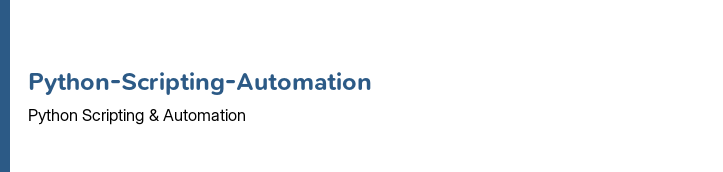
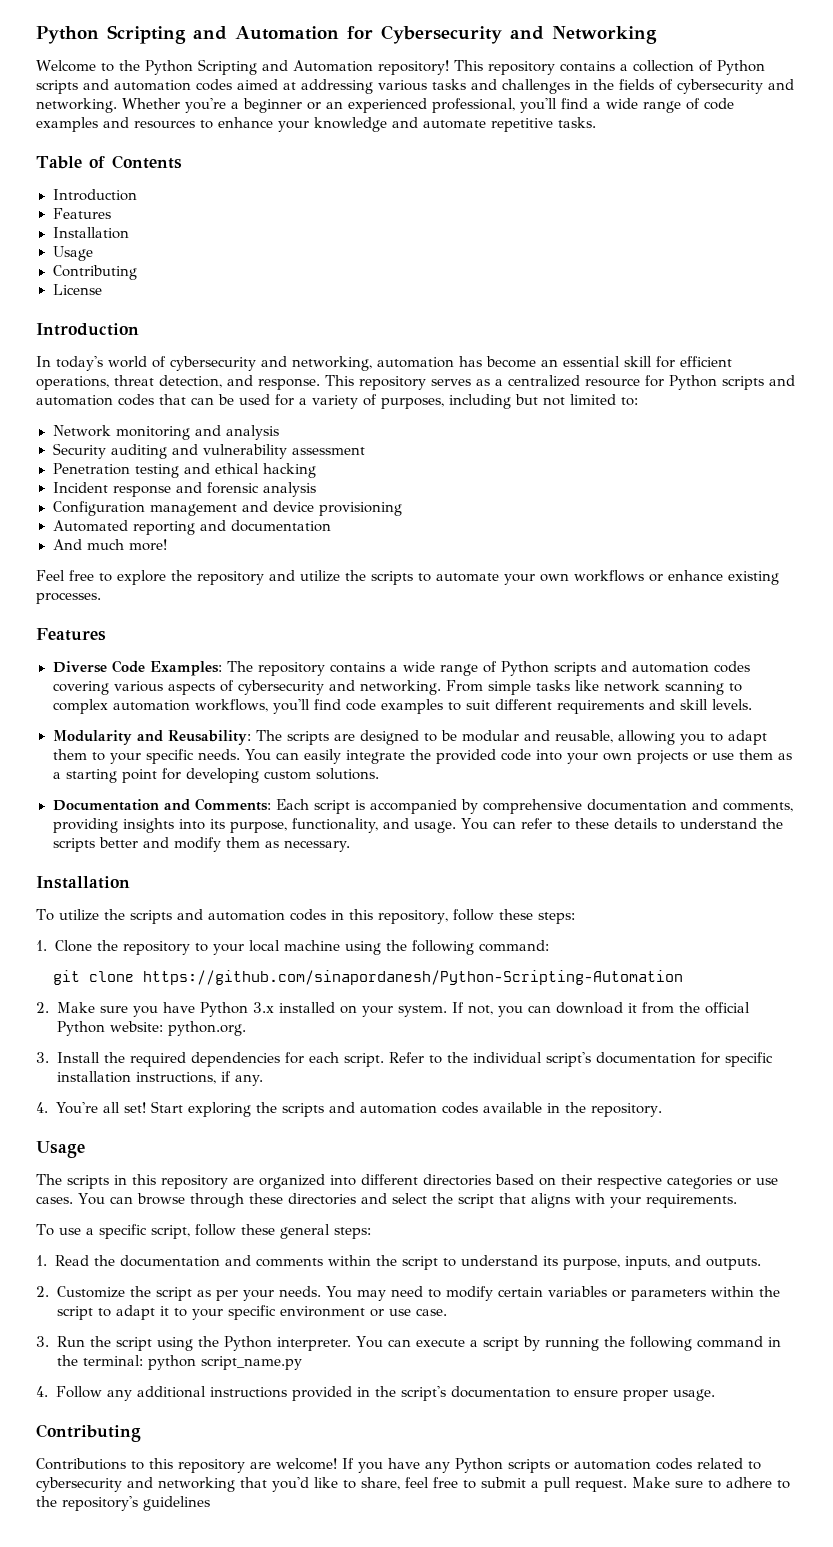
[28,72,372,95] [28,109,247,125] Python-Scripting-Automation // Python Scripting & Automation -> [36,25,657,44] [36,59,765,75] [36,79,794,94] [36,98,734,113] [36,117,596,132] [36,155,182,169] [52,189,137,201] [52,208,111,219] [52,227,129,239] [52,246,93,261] [52,265,137,280] [52,284,102,295] [36,323,139,336] [36,356,732,371] [36,375,795,390] [36,394,638,409] [52,425,279,440] [52,443,365,459] [52,463,316,478] [52,482,316,497] [52,501,402,516] [52,520,331,535] [52,539,167,551] [36,570,779,585] [36,592,101,604] [36,628,106,641] [52,660,750,676] [52,680,742,695] [52,699,752,714] [52,730,767,745] [52,749,793,764] [52,768,379,783] [52,798,793,814] [52,818,784,833] [52,837,351,852] [36,876,130,889] [36,909,575,924] [36,940,549,955] [52,970,683,985] [36,1002,750,1017] [56,1021,246,1036] [36,1052,773,1067] [56,1071,264,1086] [36,1101,663,1117] [36,1141,85,1158] [36,1174,778,1189] [36,1193,737,1208] [36,1224,371,1239] [36,1255,761,1270] [36,1286,781,1301] [56,1305,447,1320] [36,1336,782,1351] [56,1355,302,1370] [36,1386,715,1401] [36,1424,141,1442] [36,1458,761,1473] [36,1477,790,1492] [36,1496,210,1511] Python Scripting and Automation for Cybersecurity and Networking // Welcome to the Python Scripting and Automation repository! This repository contains a collection of Python scripts and automation codes aimed at addressing various tasks and challenges in the fields of cybersecurity and networking. Whether you're a beginner or an experienced professional, you'll find a wide range of code examples and resources to enhance your knowledge and automate repetitive tasks. // Table of Contents // Introduction // Features // Installation // Usage // Contributing // License // Introduction // In today's world of cybersecurity and networking, automation has become an essential skill for efficient operations, threat detection, and response. This repository serves as a centralized resource for Python scripts and automation codes that can be used for a variety of purposes, including but not limited to: // Network monitoring and analysis // Security auditing and vulnerability assessment // Penetration testing and ethical hacking // Incident response and forensic analysis // Configuration management and device provisioning // Automated reporting and documentation // And much more! // Feel free to explore the repository and utilize the scripts to automate your own workflows or enhance existing processes. // Features // Diverse Code Examples: The repository contains a wide range of Python scripts and automation codes covering various aspects of cybersecurity and networking. From simple tasks like network scanning to complex automation workflows, you'll find code examples to suit different requirements and skill levels. // Modularity and Reusability: The scripts are designed to be modular and reusable, allowing you to adapt them to your specific needs. You can easily integrate the provided code into your own projects or use them as a starting point for developing custom solutions. // Documentation and Comments: Each script is accompanied by comprehensive documentation and comments, providing insights into its purpose, functionality, and usage. You can refer to these details to understand the scripts better and modify them as necessary. // Installation // To utilize the scripts and automation codes in this repository, follow these steps: // 1. Clone the repository to your local machine using the following command: // git clone https://github.com/sinapordanesh/Python-Scripting-Automation // 2. Make sure you have Python 3.x installed on your system. If not, you can download it from the official Python website: python.org. // 3. Install the required dependencies for each script. Refer to the individual script's documentation for specific installation instructions, if any. // 4. You're all set! Start exploring the scripts and automation codes available in the repository. // Usage // The scripts in this repository are organized into different directories based on their respective categories or use cases. You can browse through these directories and select the script that aligns with your requirements. // To use a specific script, follow these general steps: // 1. Read the documentation and comments within the script to understand its purpose, inputs, and outputs. // 2. Customize the script as per your needs. You may need to modify certain variables or parameters within the script to adapt it to your specific environment or use case. // 3. Run the script using the Python interpreter. You can execute a script by running the following command in the terminal: python script_name.py // 4. Follow any additional instructions provided in the script's documentation to ensure proper usage. // Contributing // Contributions to this repository are welcome! If you have any Python scripts or automation codes related to cybersecurity and networking that you'd like to share, feel free to submit a pull request. Make sure to adhere to the repository's guidelines

